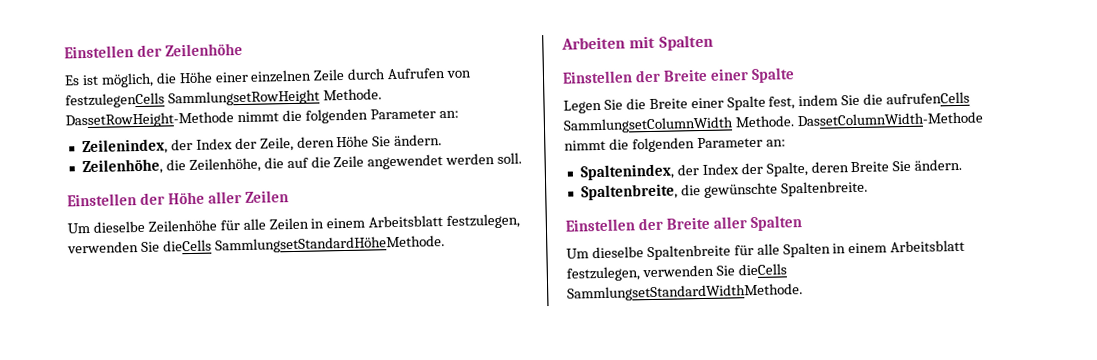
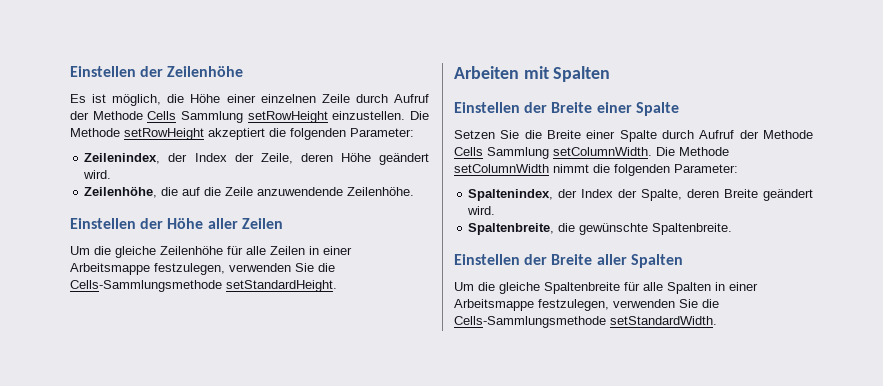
[387,67,472,80] [65,88,382,109] [65,108,459,129] Aufrufen von festzulegenCells SammlungsetRowHeight Methode. DassetRowHeight-Methode nimmt die folgenden Parameter an: -> [394,94,429,103] [70,111,429,123] [70,128,414,140] Aufruf der Methode Cells Sammlung setRowHeight einzustellen. Die Methode setRowHeight akzeptiert die folgenden Parameter:
[372,134,443,147] [81,157,284,176] Sie ändern. // Zeilenhöhe, die Zeilenhöhe, die -> [379,153,429,165] [83,170,112,179] [84,186,179,198] geändert wird. // Zeilenhöhe, die
[367,152,523,170] angewendet werden soll. -> [257,187,415,196] anzuwendende Zeilenhöhe.
[92,220,145,233] dieselbe -> [94,246,156,258] die gleiche
[326,213,521,229] [67,235,445,254] einem Arbeitsblatt festzulegen, verwenden Sie dieCells SammlungsetStandardHöheMethode. -> [323,246,352,255] [70,263,335,275] [70,280,337,292] einer Arbeitsmappe festzulegen, verwenden Sie die Cells-Sammlungsmethode setStandardHeight.
[563,99,602,114] Legen -> [454,130,495,139] Setzen
[768,91,971,110] [563,111,983,134] [564,136,786,153] fest, indem Sie die aufrufenCells SammlungsetColumnWidth Methode. DassetColumnWidth-Methode nimmt die folgenden Parameter an: -> [662,130,813,139] [454,147,729,159] [454,164,738,176] durch Aufruf der Methode Cells Sammlung setColumnWidth. Die Methode setColumnWidth nimmt die folgenden Parameter:
[892,158,963,172] Sie ändern. -> [763,189,813,201] [467,206,496,215] geändert wird.
[591,246,644,259] dieselbe -> [478,282,540,294] die gleiche
[848,239,966,254] [566,263,787,282] [567,283,803,302] einem Arbeitsblatt festzulegen, verwenden Sie dieCells SammlungsetStandardWidthMethode. -> [729,282,758,291] [454,299,719,311] [454,316,717,328] einer Arbeitsmappe festzulegen, verwenden Sie die Cells-Sammlungsmethode setStandardWidth.

